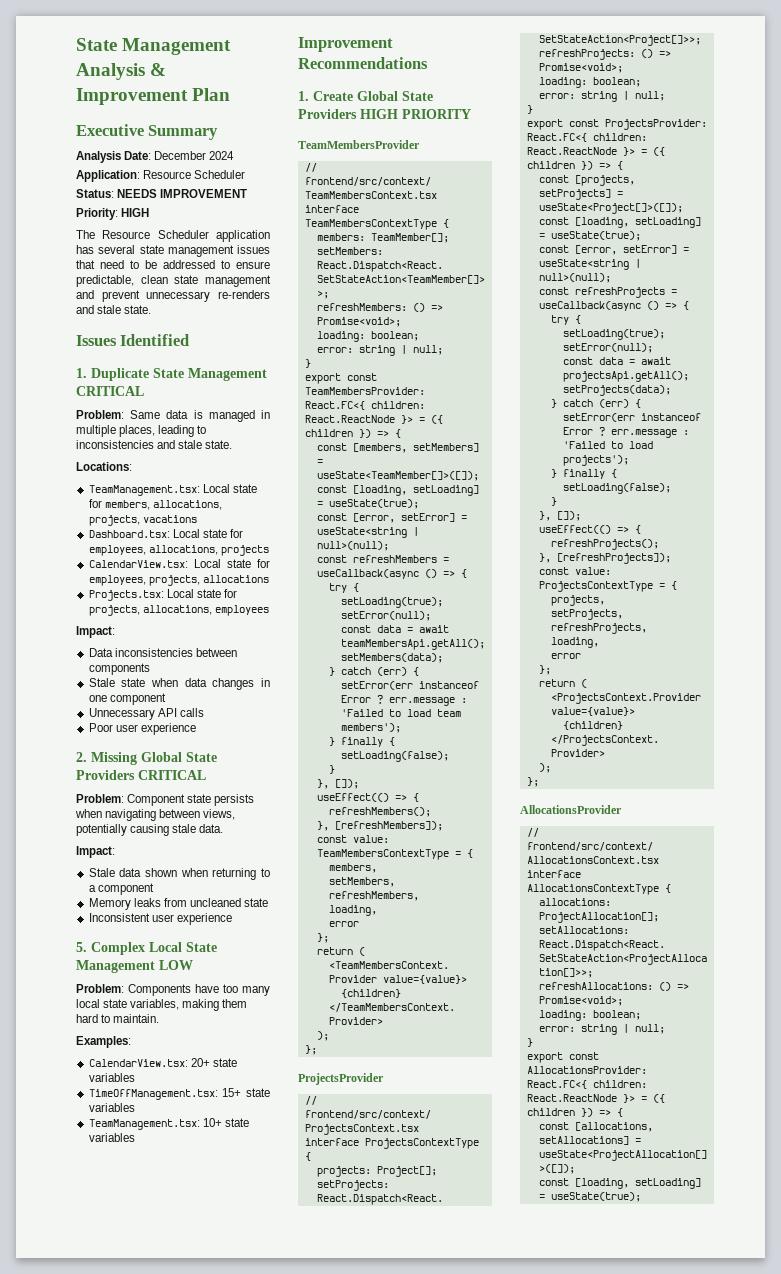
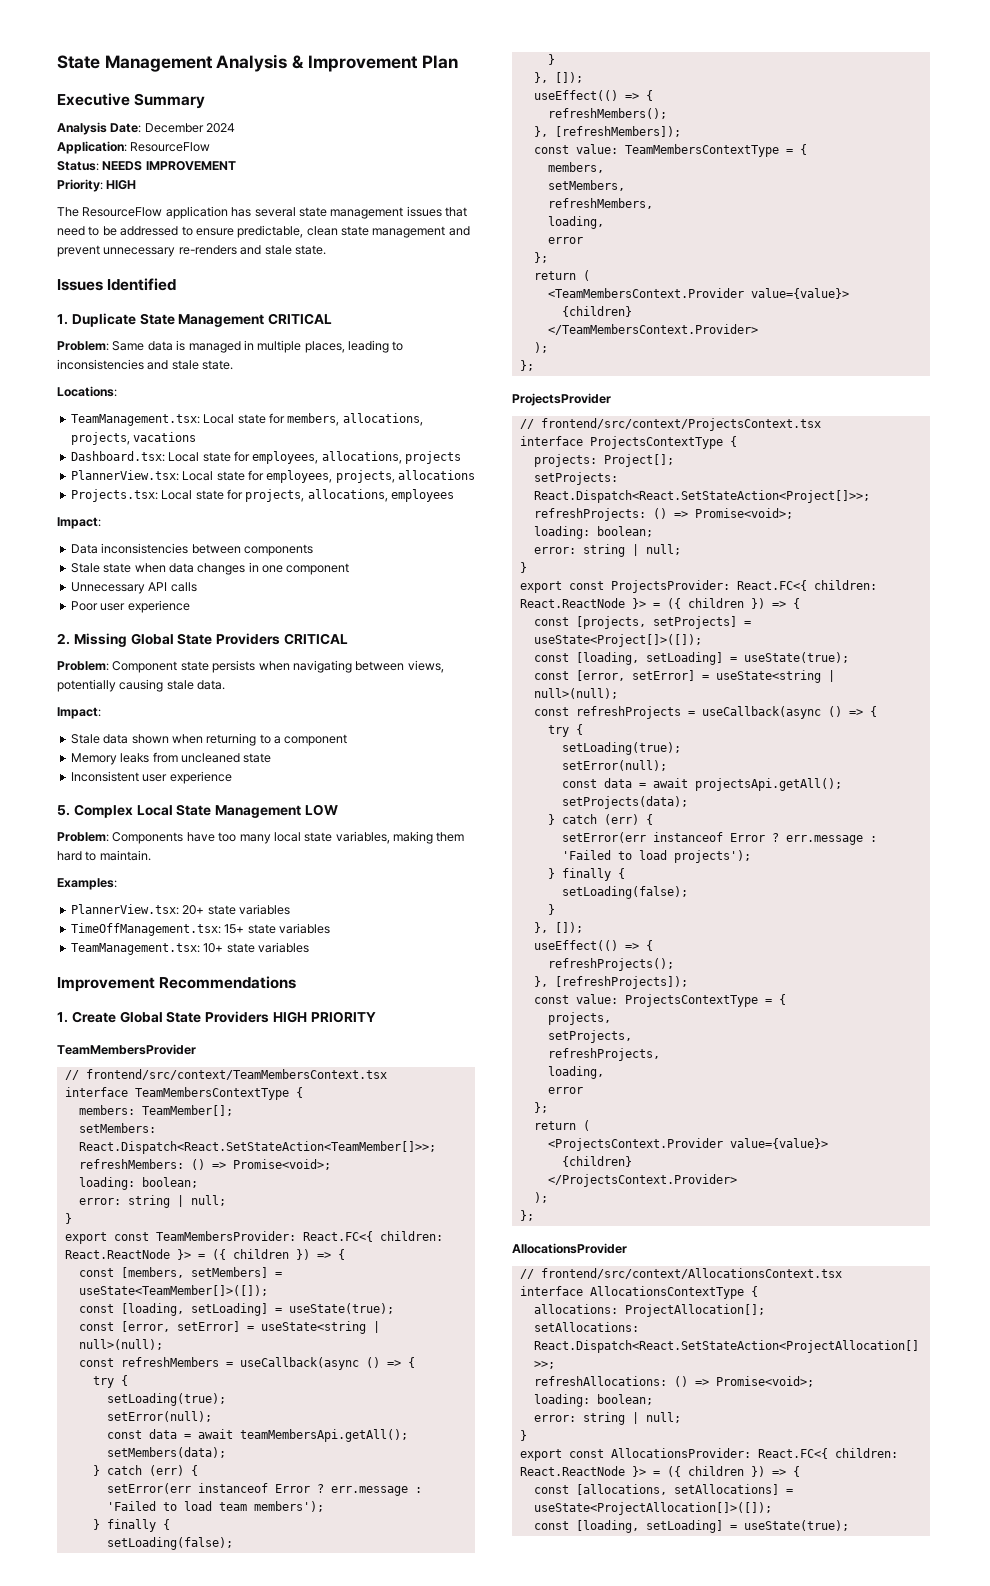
[143,170,246,179] Resource Scheduler -> [130,142,211,152] ResourceFlow
[102,230,209,239] Resource Scheduler -> [82,207,163,217] ResourceFlow
[88,560,188,568] CalendarView.tsx: -> [70,470,179,481] PlannerView.tsx:
[88,1059,188,1067] CalendarView.tsx: -> [70,904,179,915] PlannerView.tsx:

